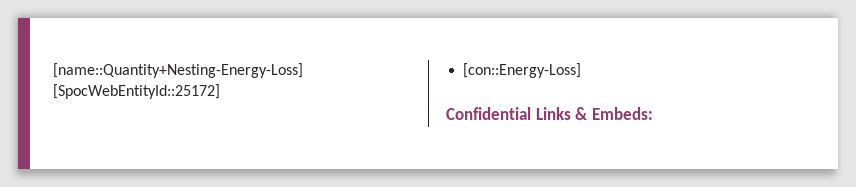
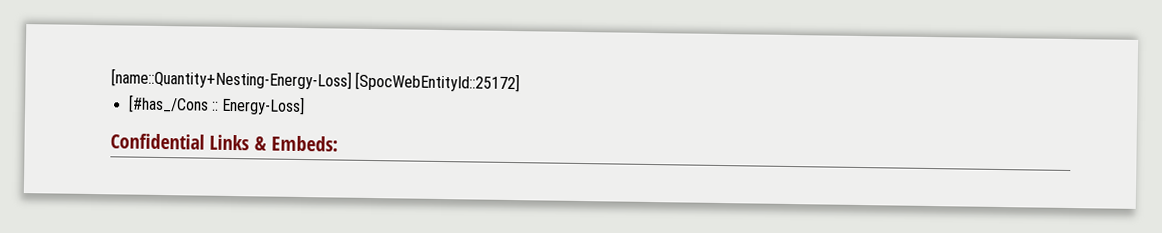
[463,63,582,78] [con::Energy-Loss] -> [128,94,306,116] [#has_/Cons :: Energy-Loss]

